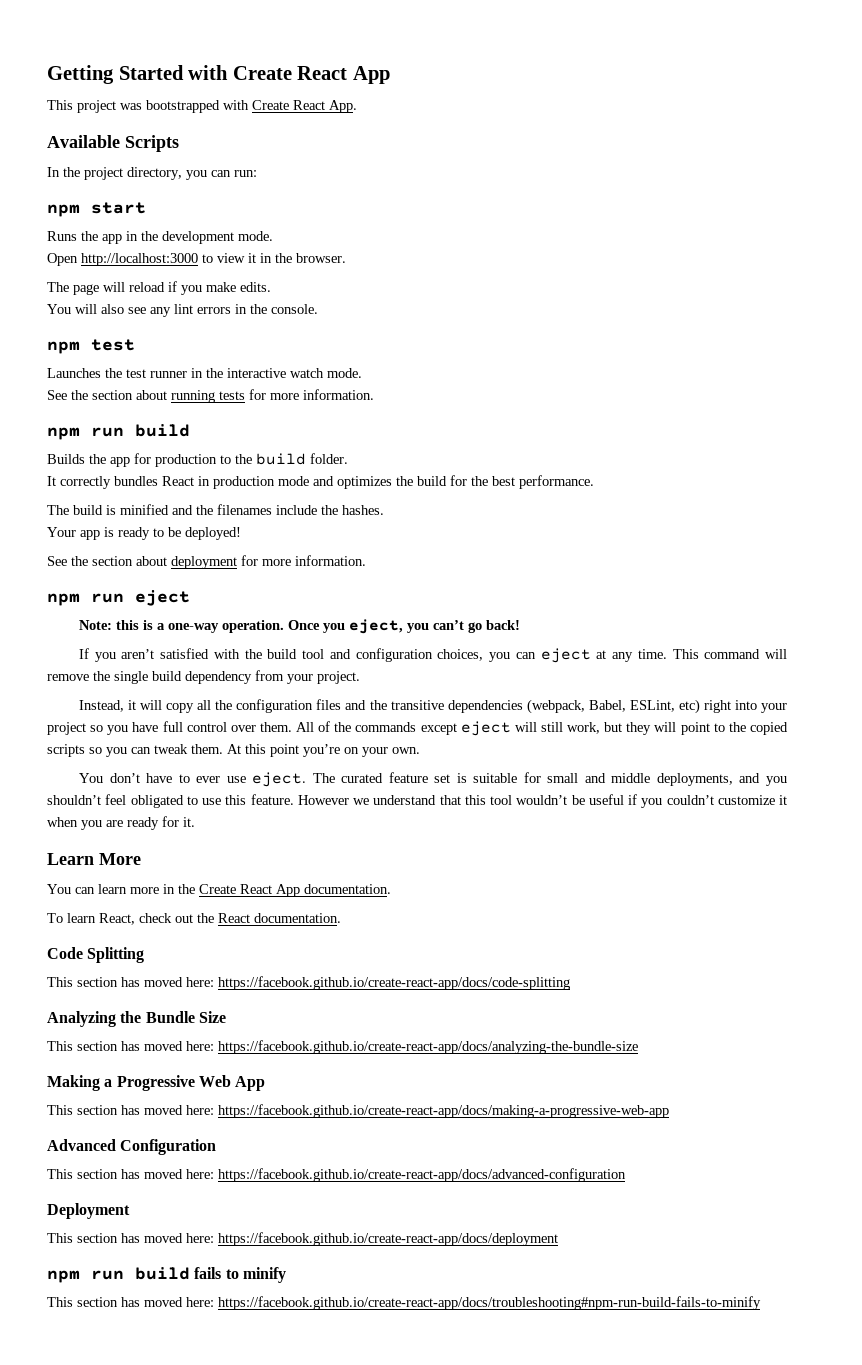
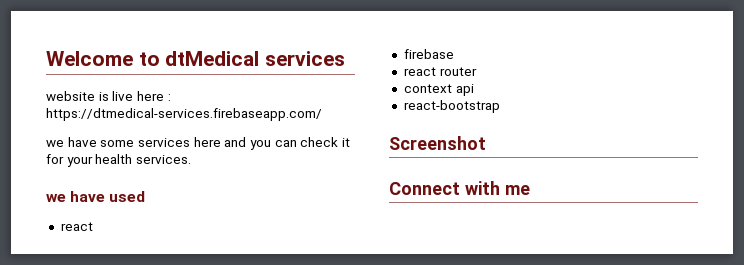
[47,65,390,84] [47,100,357,113] [47,135,179,152] [47,167,257,180] [47,202,146,217] [47,231,273,244] [47,253,346,266] [47,281,271,295] [47,304,318,317] [47,339,135,354] [47,368,362,378] [47,389,374,403] [47,424,190,440] [47,453,348,467] [47,475,594,489] [47,504,384,515] [47,527,241,540] [47,555,366,569] [47,590,190,606] [79,619,521,634] [79,648,788,663] [47,670,360,684] [79,699,788,714] [47,721,789,736] [47,744,420,757] [79,772,788,787] [47,794,787,808] [47,816,195,830] [47,853,141,865] [47,884,391,897] [47,913,341,925] [47,947,145,963] [47,976,570,990] [47,1011,226,1027] [47,1040,638,1054] [47,1075,266,1091] [47,1104,669,1118] [47,1139,217,1155] [47,1168,626,1182] [47,1203,130,1219] [47,1232,558,1246] [47,1267,286,1283] [47,1296,761,1310] Getting Started with Create React App // This project was bootstrapped with Create React App. // Available Scripts // In the project directory, you can run: // npm start // Runs the app in the development mode. // Open http://localhost:3000 to view it in the browser. // The page will reload if you make edits. // You will also see any lint errors in the console. // npm test // Launches the test runner in the interactive watch mode. // See the section about running tests for more information. // npm run build // Builds the app for production to the build folder. // It correctly bundles React in production mode and optimizes the build for the best performance. // The build is minified and the filenames include the hashes. // Your app is ready to be deployed! // See the section about deployment for more information. // npm run eject // Note: this is a one-way operation. Once you eject, you can’t go back! // If you aren’t satisfied with the build tool and configuration choices, you can eject at any time. This command will remove the single build dependency from your project. // Instead, it will copy all the configuration files and the transitive dependencies (webpack, Babel, ESLint, etc) right into your project so you have full control over them. All of the commands except eject will still work, but they will point to the copied scripts so you can tweak them. At this point you’re on your own. // You don’t have to ever use eject. The curated feature set is suitable for small and middle deployments, and you shouldn’t feel obligated to use this feature. However we understand that this tool wouldn’t be useful if you couldn’t customize it when you are ready for it. // Learn More // You can learn more in the Create React App documentation. // To learn React, check out the React documentation. // Code Splitting // This section has moved here: https://facebook.github.io/create-react-app/docs/code-splitting // Analyzing the Bundle Size // This section has moved here: https://facebook.github.io/create-react-app/docs/analyzing-the-bundle-size // Making a Progressive Web App // This section has moved here: https://facebook.github.io/create-react-app/docs/making-a-progressive-web-app // Advanced Configuration // This section has moved here: https://facebook.github.io/create-react-app/docs/advanced-configuration // Deployment // This section has moved here: https://facebook.github.io/create-react-app/docs/deployment // npm run build fails to minify // This section has moved here: https://facebook.github.io/create-react-app/docs/troubleshooting#npm-run-build-fails-to-minify -> [46,51,346,66] [46,91,171,101] [46,108,322,121] [46,137,350,150] [46,154,191,167] [46,191,146,202] [60,222,93,231] [403,49,454,59] [403,67,477,76] [403,84,474,96] [403,100,500,113] [389,136,486,150] [389,181,530,195] Welcome to dtMedical services // website is live here : https://dtmedical-services.firebaseapp.com/ // we have some services here and you can check it for your health services. // we have used // react // firebase // react router // context api // react-bootstrap // Screenshot // Connect with me

